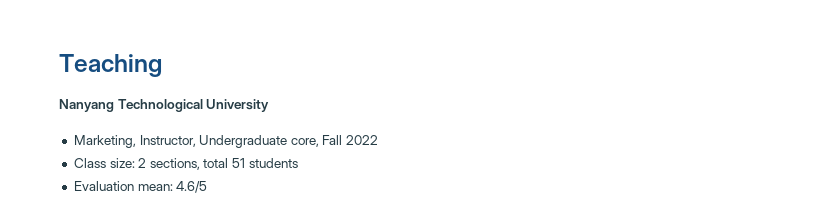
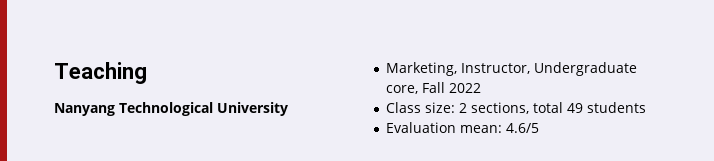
[232,158,246,168] 51 -> [567,103,584,113] 49

